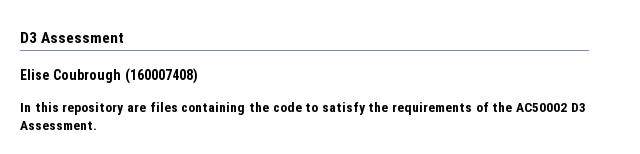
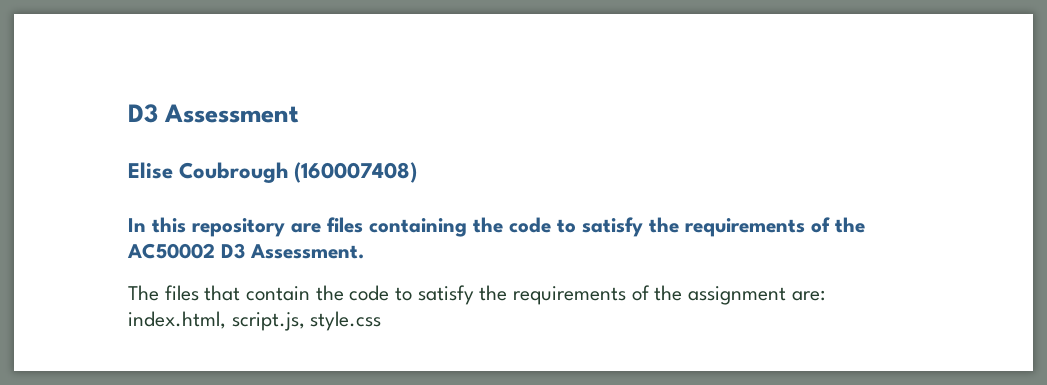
(97, 125) none -> [128,285,825,305] [128,311,382,331] // The files that contain the code to satisfy the requirements of the assignment are: index.html, script.js, style.css

